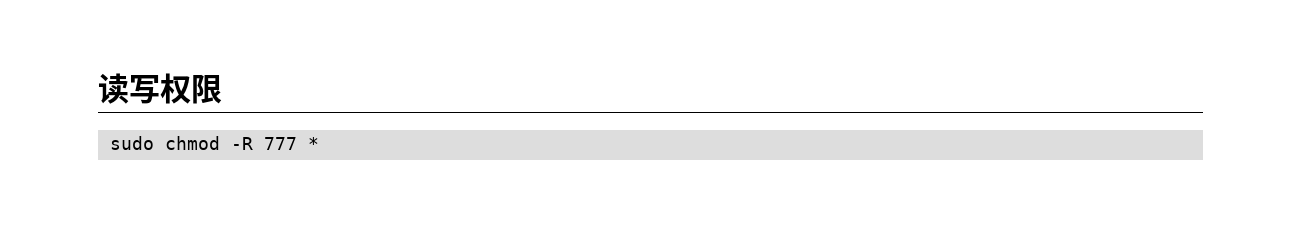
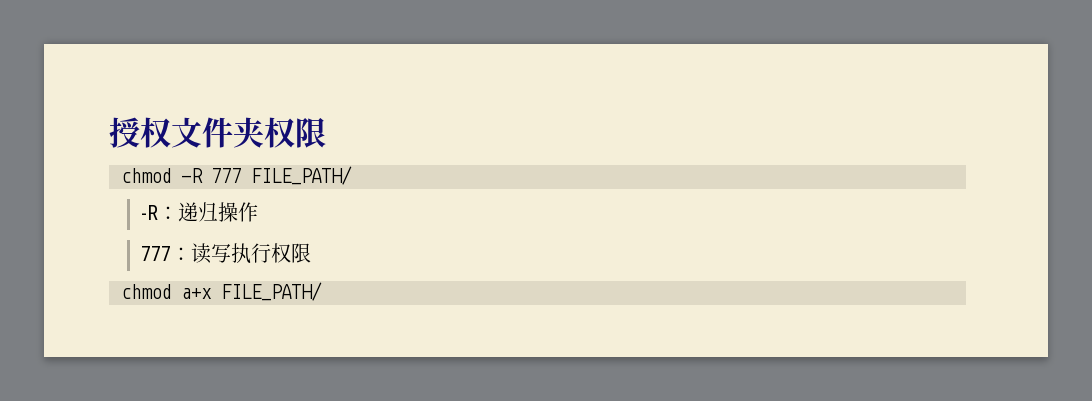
[98,73,222,104] [110,136,154,150] 读写权限 // sudo -> [109,117,326,148] 授权文件夹权限 //
[308,137,319,150] * -> [251,166,352,185] [141,202,259,222] [141,243,312,264] [121,282,322,301] FILE_PATH/ // -R：递归操作 // 777：读写执行权限 // chmod a+x FILE_PATH/

